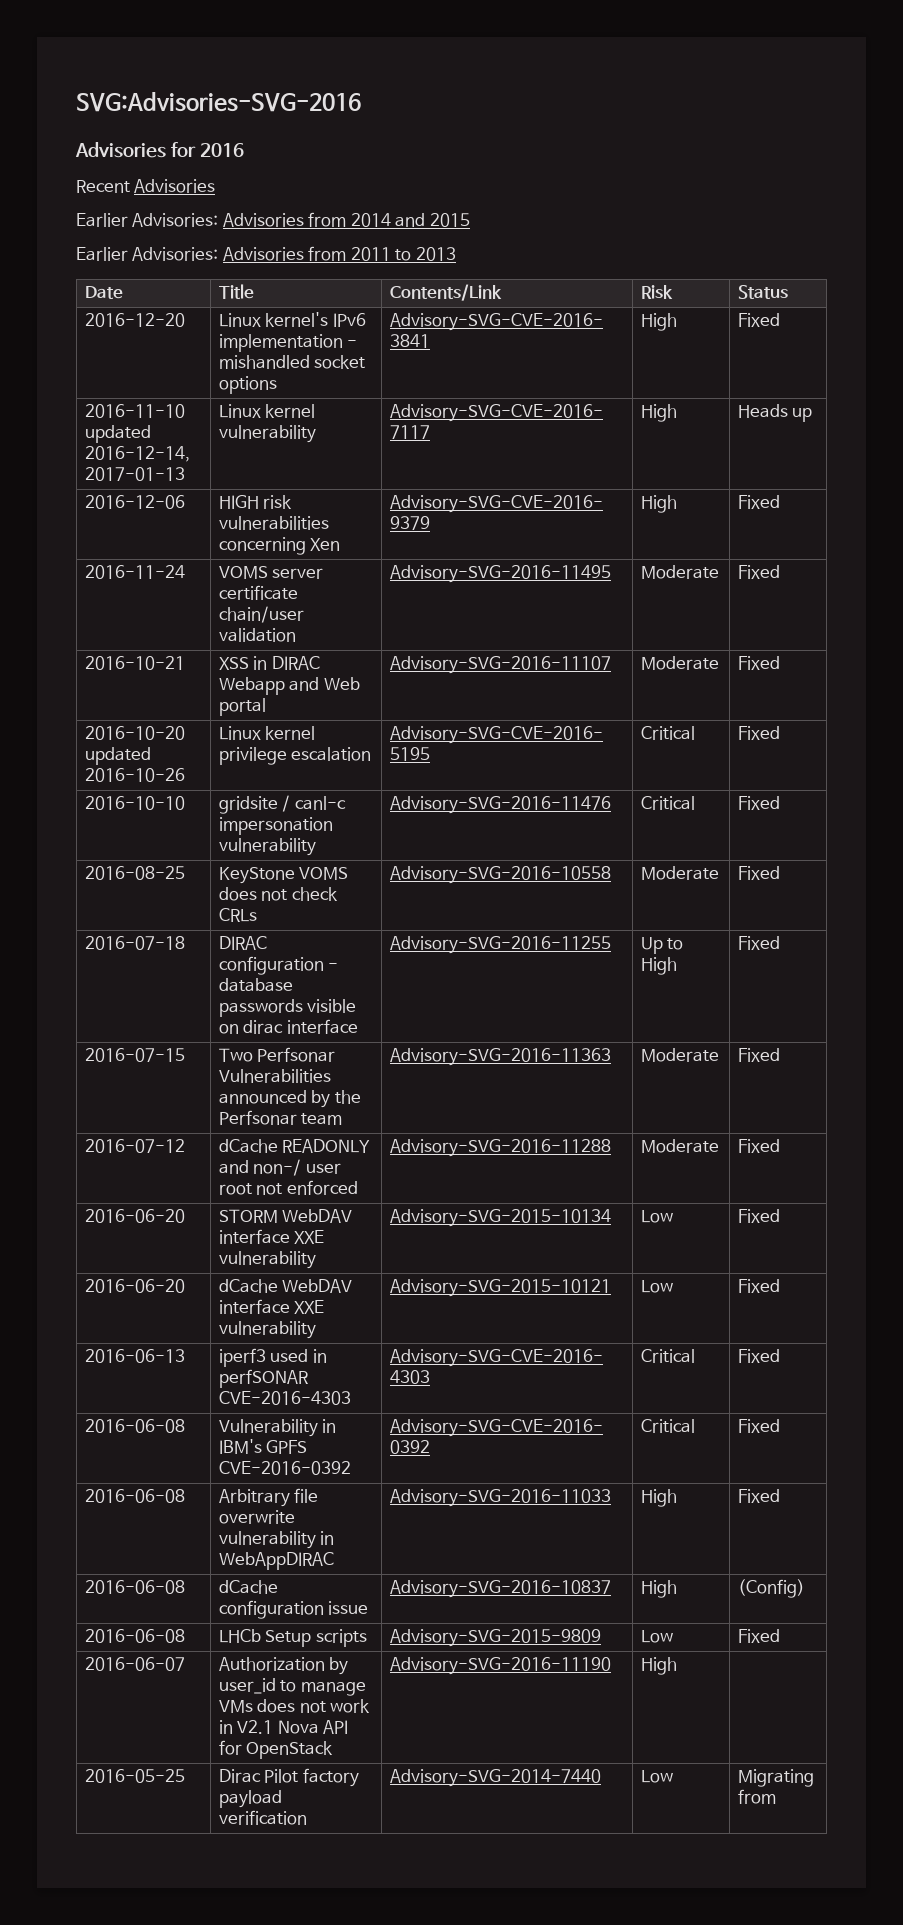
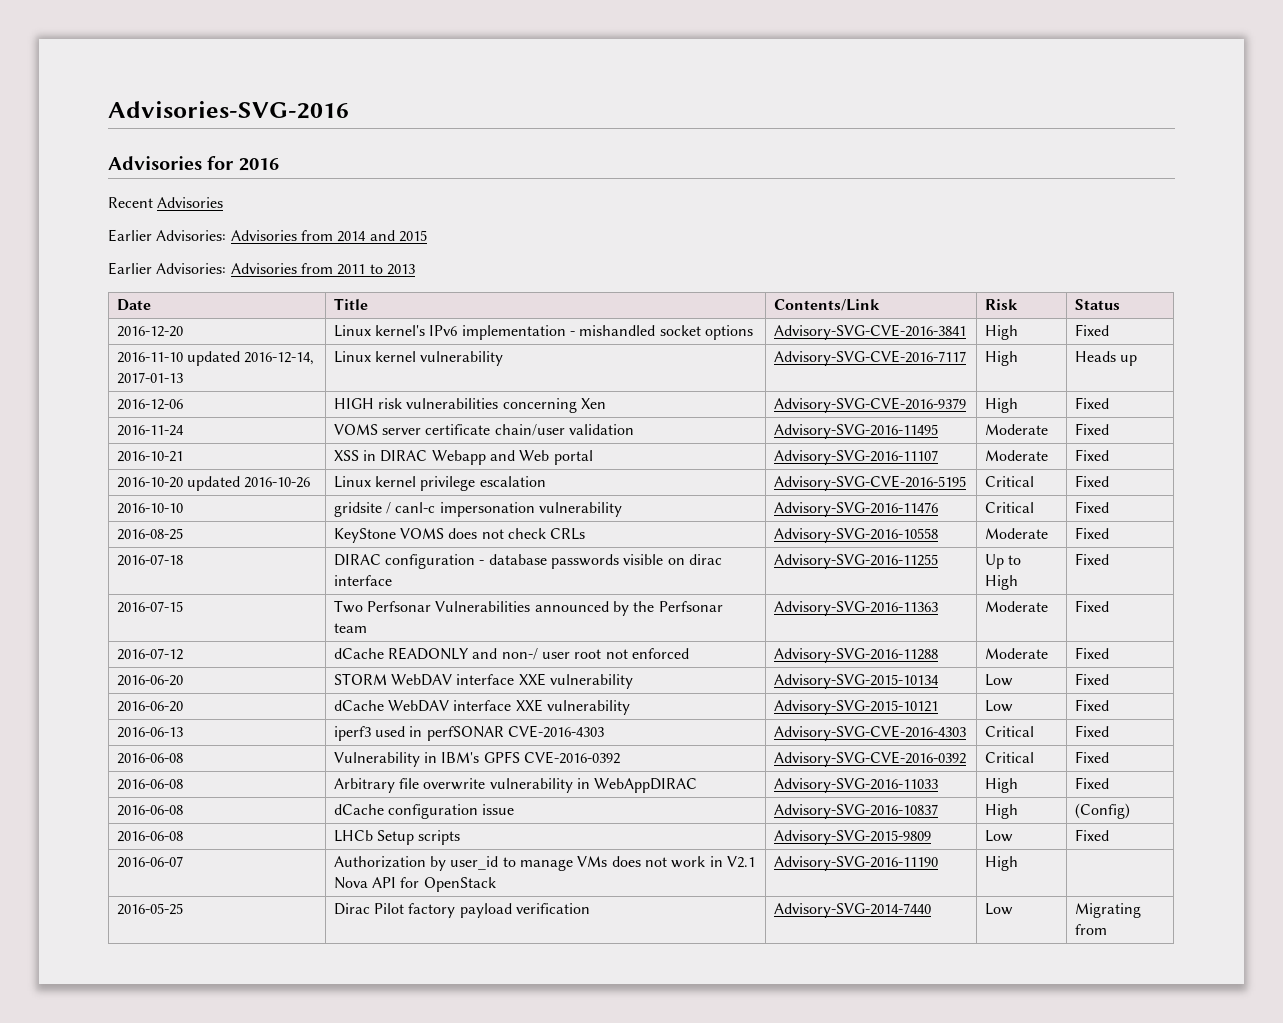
[76,92,361,112] SVG:Advisories-SVG-2016 -> [108,101,349,119] Advisories-SVG-2016

